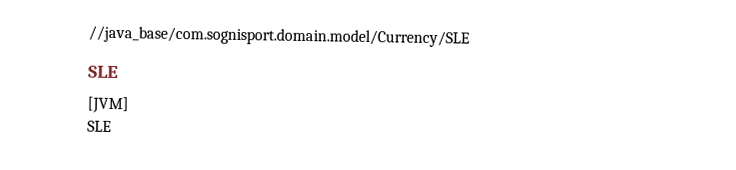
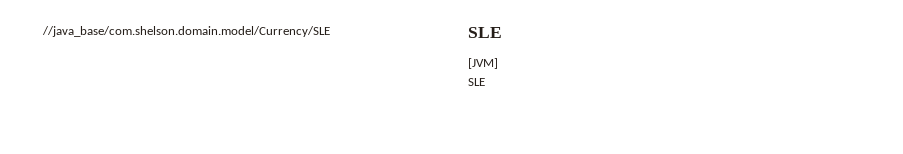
[88,25,470,48] //java_base/com.sognisport.domain.model/Currency/SLE -> [42,26,330,37] //java_base/com.shelson.domain.model/Currency/SLE

